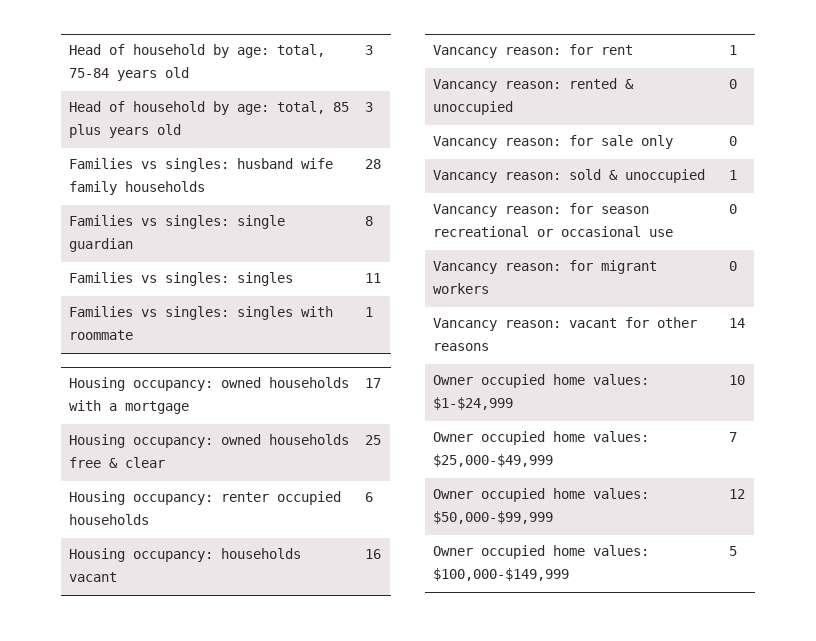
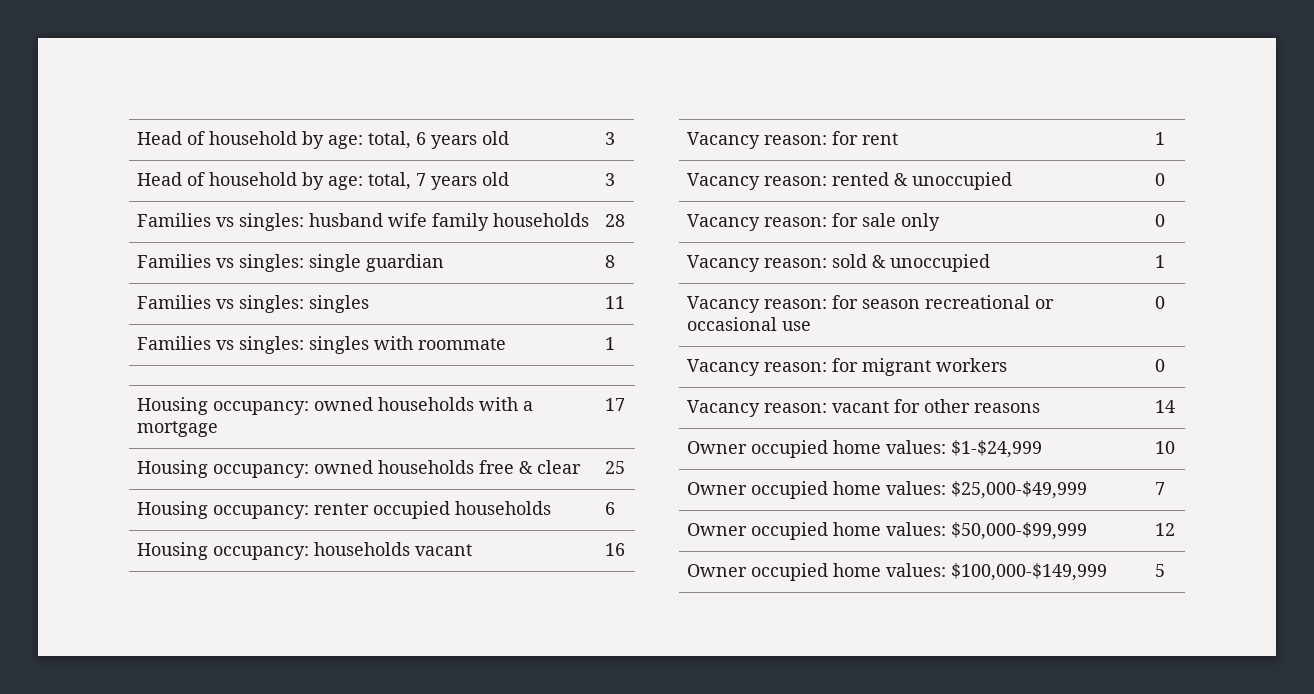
[68,44,325,58] [68,68,109,78] Head of household by age: total, 75-84 -> [136,131,426,149] Head of household by age: total, 6
[332,102,349,112] [68,124,101,138] 85 plus -> [415,173,426,186] 7
[432,45,497,58] Vancancy -> [686,132,760,149] Vacancy
[432,79,497,92] Vancancy -> [686,173,760,190] Vacancy
[432,136,497,149] Vancancy -> [686,214,760,231] Vacancy
[432,170,497,183] Vancancy -> [686,255,760,272] Vacancy
[432,204,497,217] Vancancy -> [686,296,760,313] Vacancy
[432,261,497,274] Vancancy -> [686,359,760,376] Vacancy
[432,318,497,331] Vancancy -> [686,400,760,417] Vacancy

